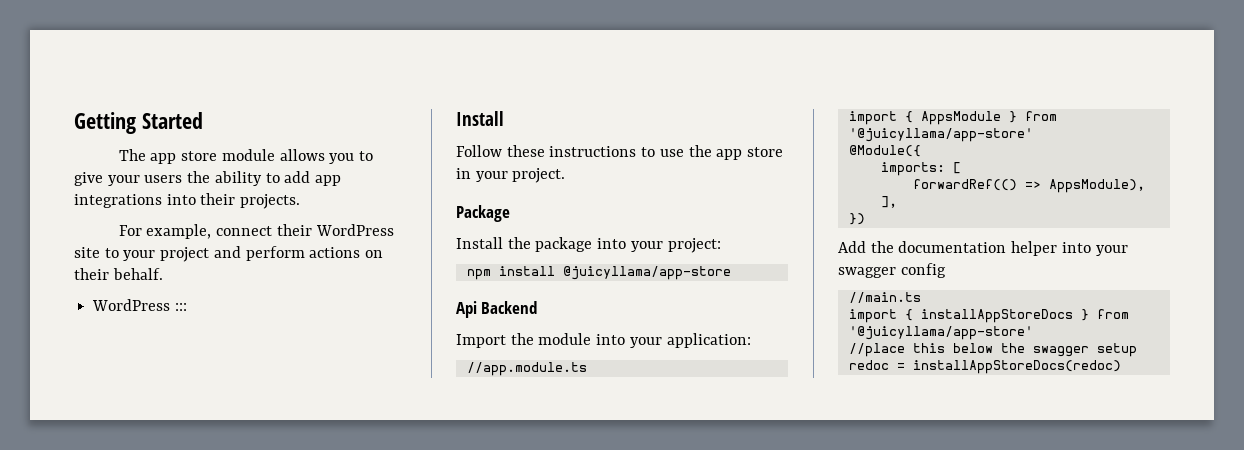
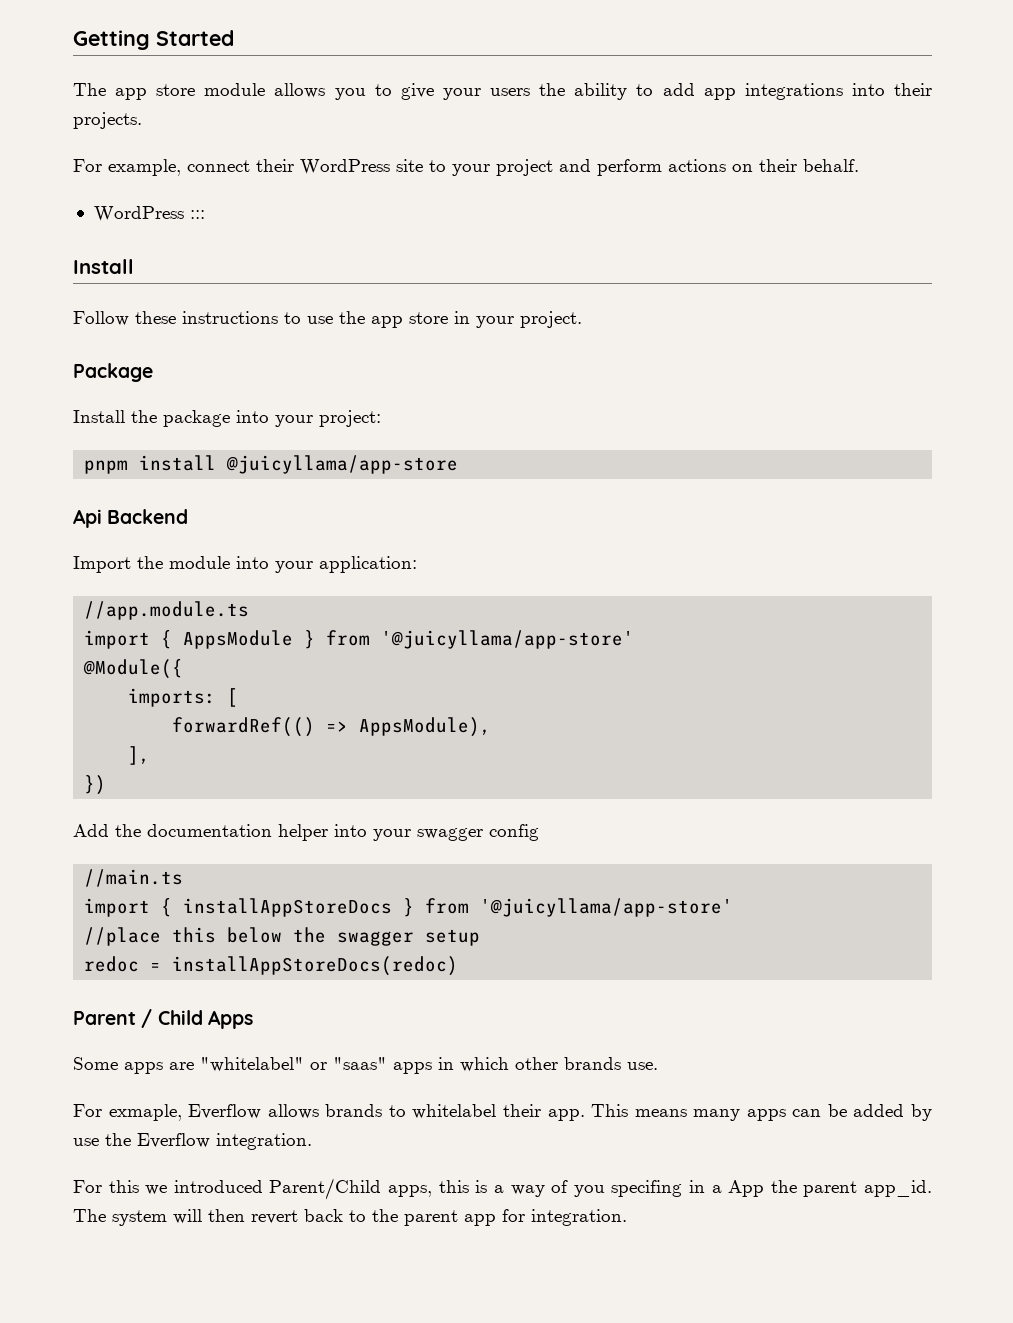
[466,269,491,280] npm -> [84,460,129,474] pnpm
(1121, 367) none -> [73,1009,253,1029] [73,1057,658,1074] [73,1104,932,1121] [73,1133,312,1150] [73,1178,932,1200] [73,1209,627,1226] // Parent / Child Apps // Some apps are "whitelabel" or "saas" apps in which other brands use. // For exmaple, Everflow allows brands to whitelabel their app. This means many apps can be added by use the Everflow integration. // For this we introduced Parent/Child apps, this is a way of you specifing in a App the parent app_id. The system will then revert back to the parent app for integration.

